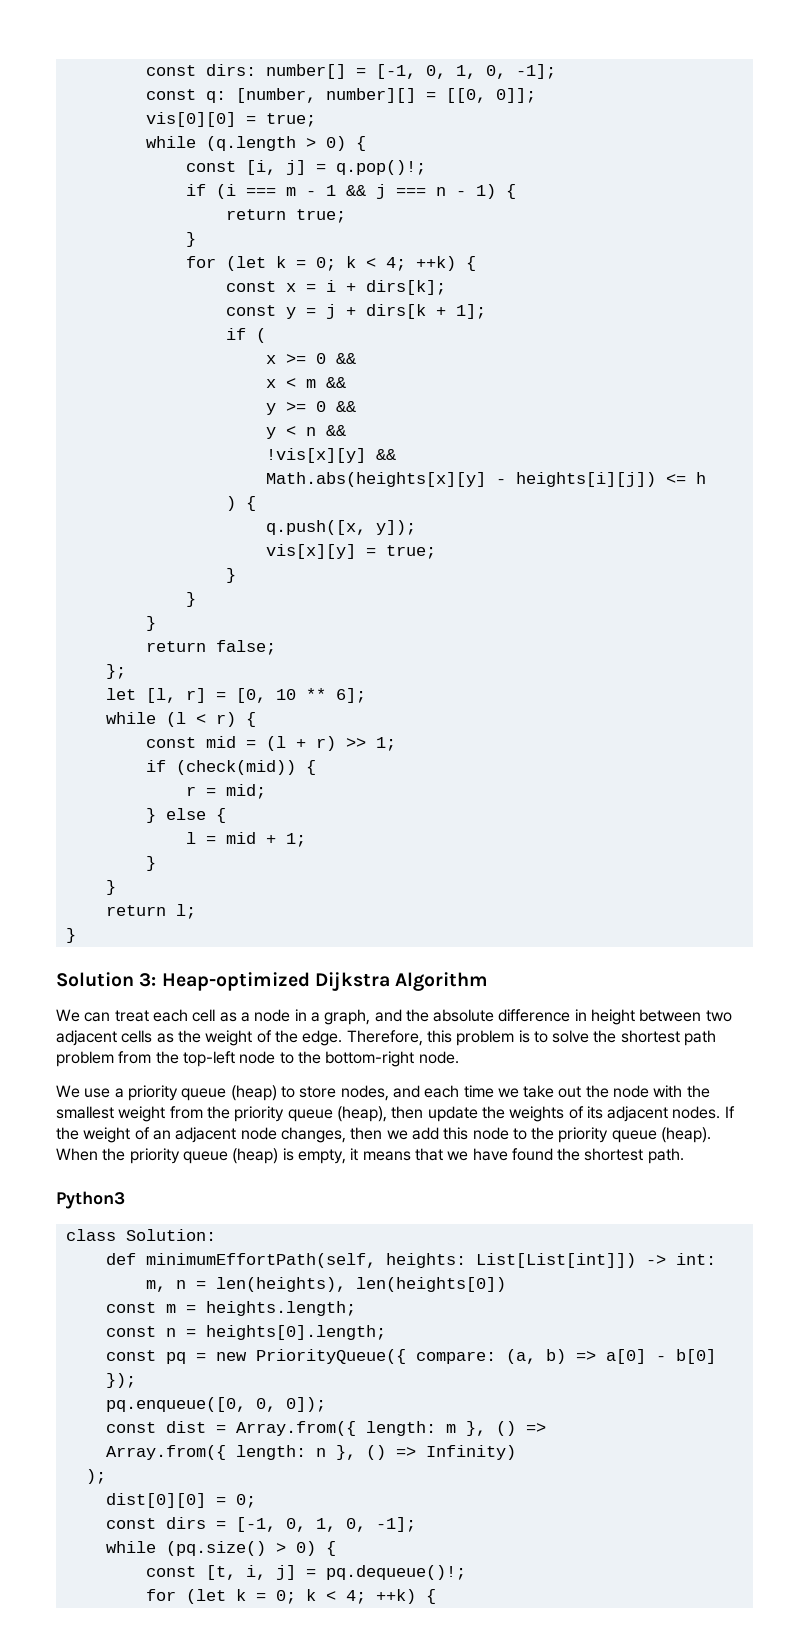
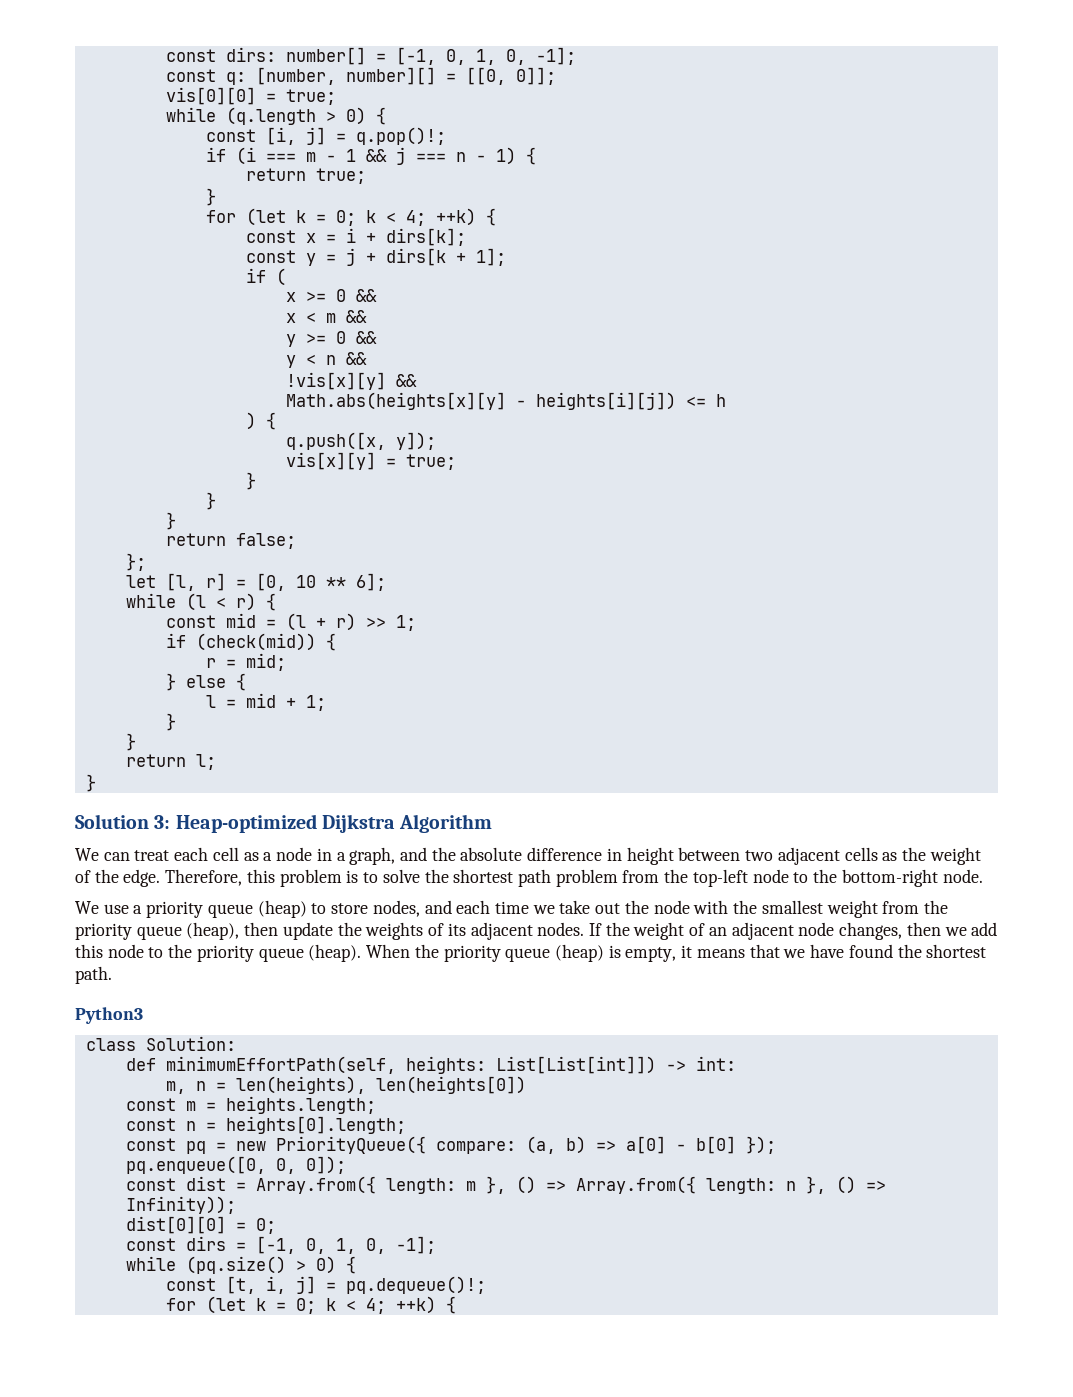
(546, 1428) // -> (566, 1185) none
[425,1445,516,1460] [85,1469,106,1484] Infinity) // ); -> [125,1196,236,1214] Infinity));

